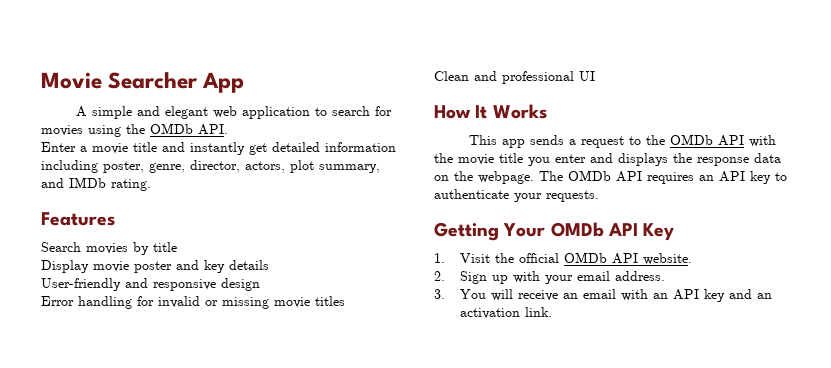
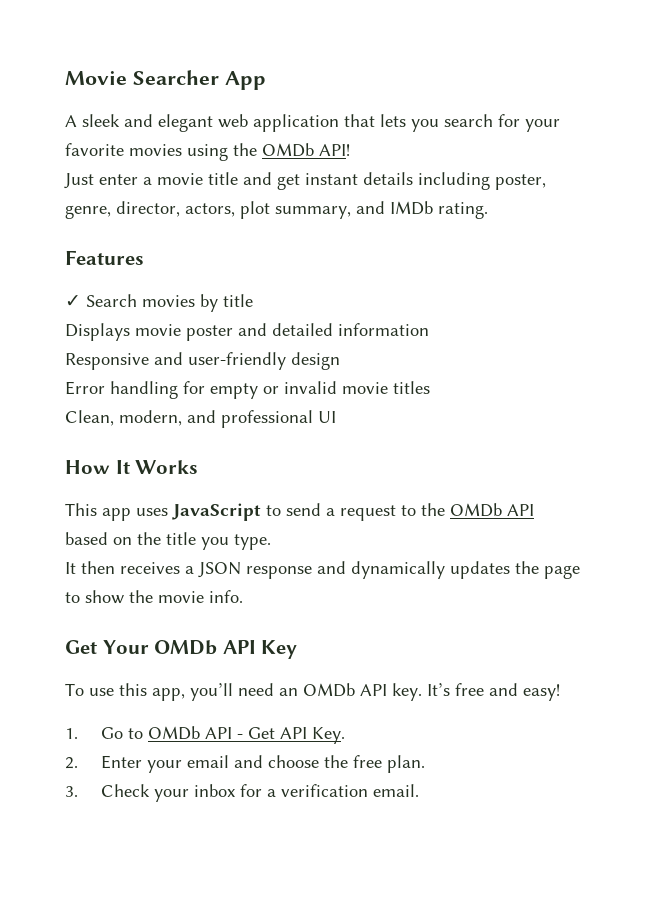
[92,106,133,119] simple -> [82,114,120,127] sleek
[315,106,393,116] to search for -> [344,114,560,132] [65,143,124,156] that lets you search for your favorite
[198,124,228,135] [41,142,76,152] API. // Enter -> [319,144,350,156] [64,173,138,189] API! // Just enter
[190,142,396,155] instantly get detailed information -> [277,172,413,190] get instant details
(115, 219) none -> [65,295,81,307] ✓
[41,260,89,273] Display -> [65,323,130,341] Displays
[204,260,269,273] [41,278,216,291] key details // User-friendly and responsive -> [272,323,429,336] [65,352,286,370] detailed information // Responsive and user-friendly
[158,296,269,309] invalid or missing -> [210,381,337,399] empty or invalid
[434,71,469,81] Clean -> [65,410,182,426] Clean, modern,
[530,135,565,145] sends -> [136,503,321,521] uses JavaScript to send
[749,135,777,147] [434,153,781,166] [434,170,787,184] [434,189,599,202] [434,222,675,241] [434,252,693,265] [434,271,666,284] [434,289,773,302] [460,307,553,319] with the movie title you enter and displays the response data on the webpage. The OMDb API requires an API key to authenticate your requests. // Getting Your OMDb API Key // 1. Visit the official OMDb API website. // 2. Sign up with your email address. // 3. You will receive an email with an API key and an activation link. -> [65,532,271,550] [65,561,580,579] [65,590,243,604] [65,640,298,659] [65,683,560,701] [65,726,346,744] [65,755,426,773] [65,784,420,802] based on the title you type. // It then receives a JSON response and dynamically updates the page to show the movie info. // Get Your OMDb API Key // To use this app, you’ll need an OMDb API key. It’s free and easy! // 1. Go to OMDb API - Get API Key. // 2. Enter your email and choose the free plan. // 3. Check your inbox for a verification email.

